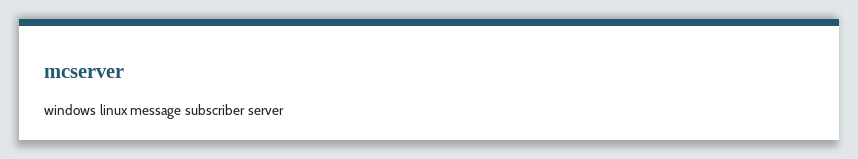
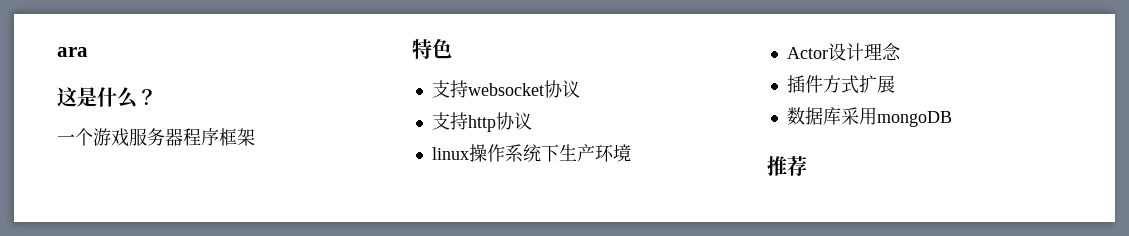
[44,68,124,78] [44,104,284,119] mcserver // windows linux message subscriber server -> [57,47,88,57] [57,87,157,109] [57,128,255,147] [412,39,452,59] [431,80,580,98] [431,112,532,132] [431,144,631,162] [786,43,901,61] [786,75,895,94] [786,107,952,127] [767,156,807,176] ara // 这是什么？ // 一个游戏服务器程序框架 // 特色 // 支持websocket协议 // 支持http协议 // linux操作系统下生产环境 // Actor设计理念 // 插件方式扩展 // 数据库采用mongoDB // 推荐

